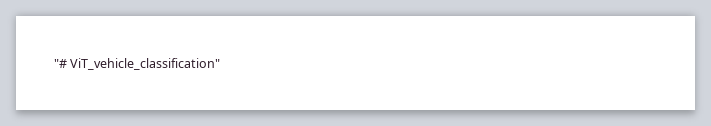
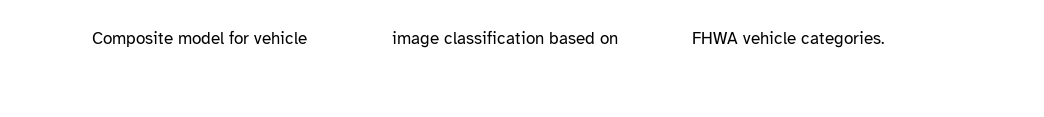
[54,58,221,70] "# ViT_vehicle_classification" -> [92,30,884,48] Composite model for vehicle image classification based on FHWA vehicle categories.

